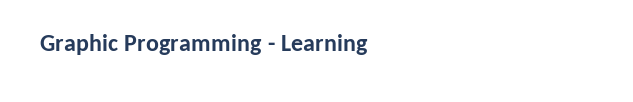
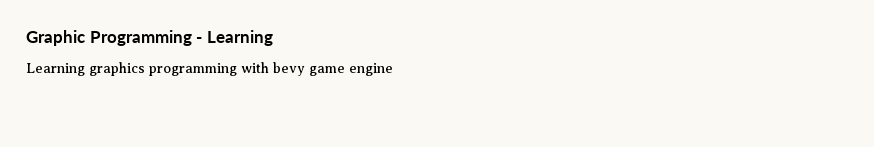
(369, 44) none -> [26,62,393,76] // Learning graphics programming with bevy game engine

